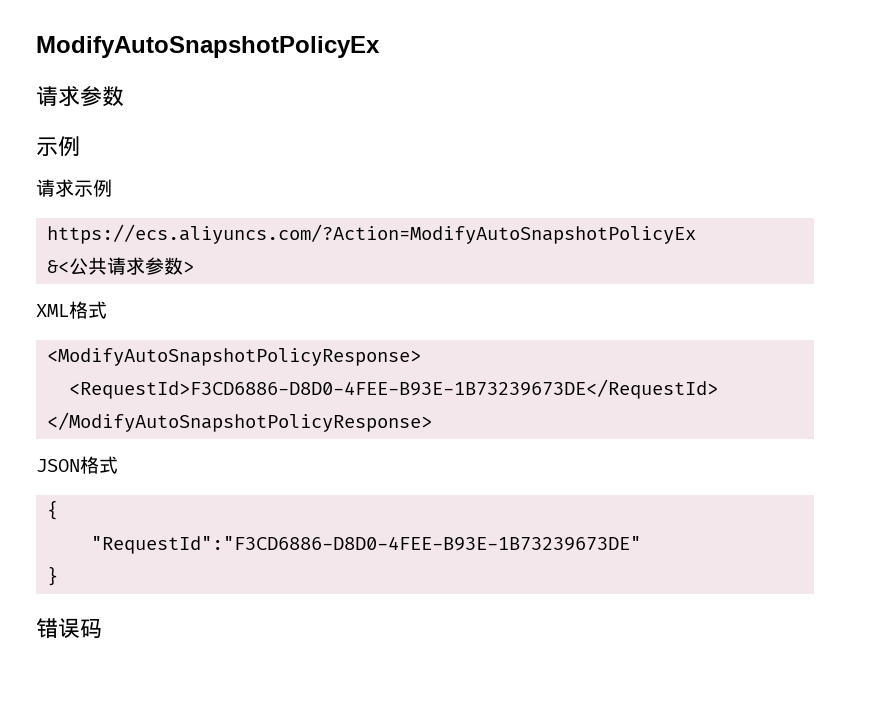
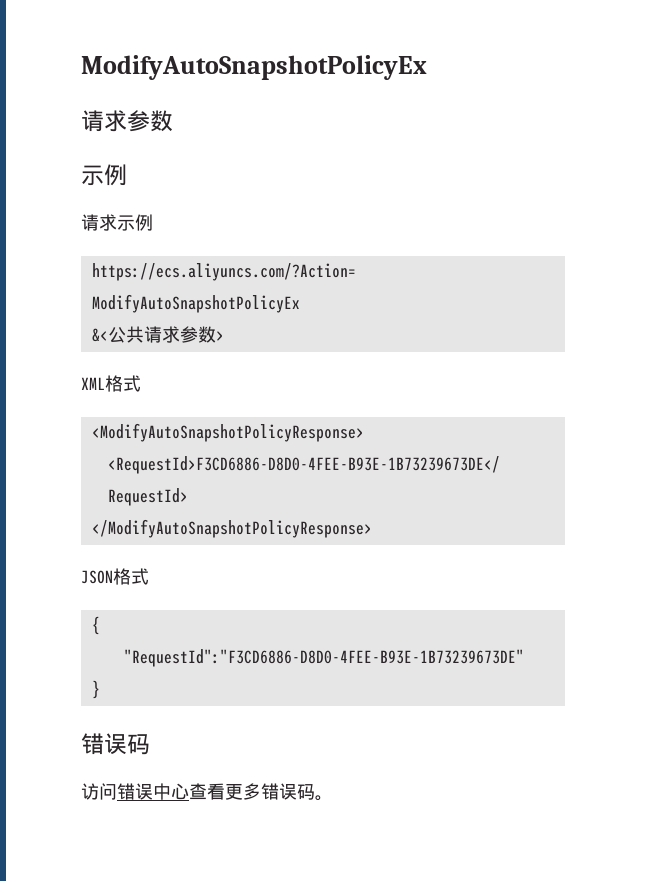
(102, 628) none -> [81,783,333,801] // 访问错误中心查看更多错误码。

